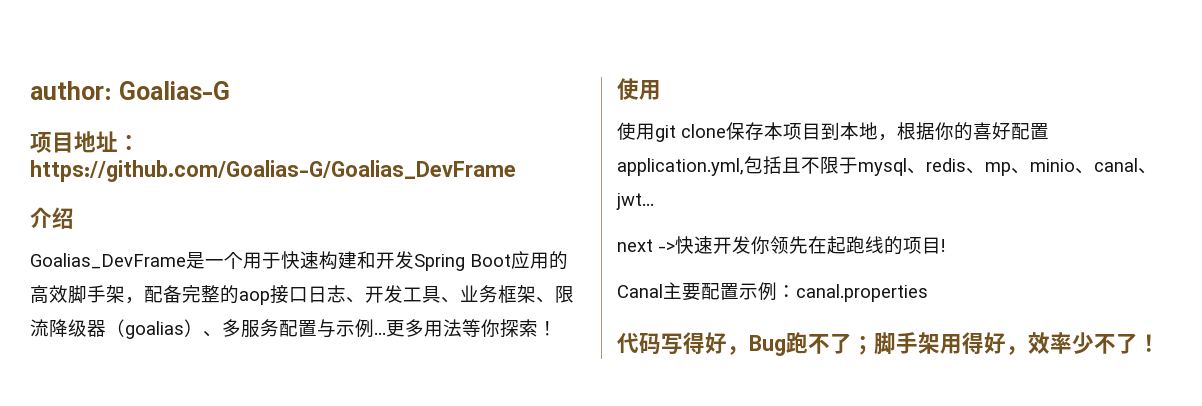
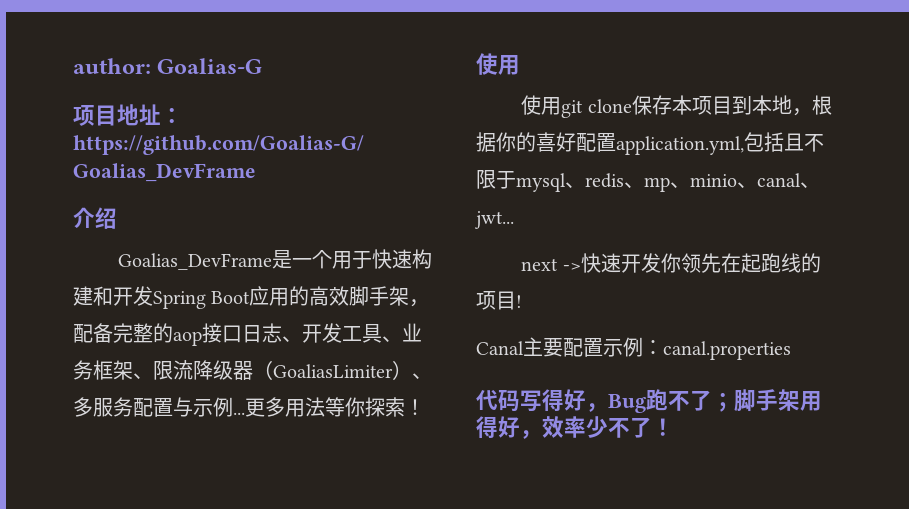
[125,321,184,339] goalias -> [273,364,393,378] GoaliasLimiter

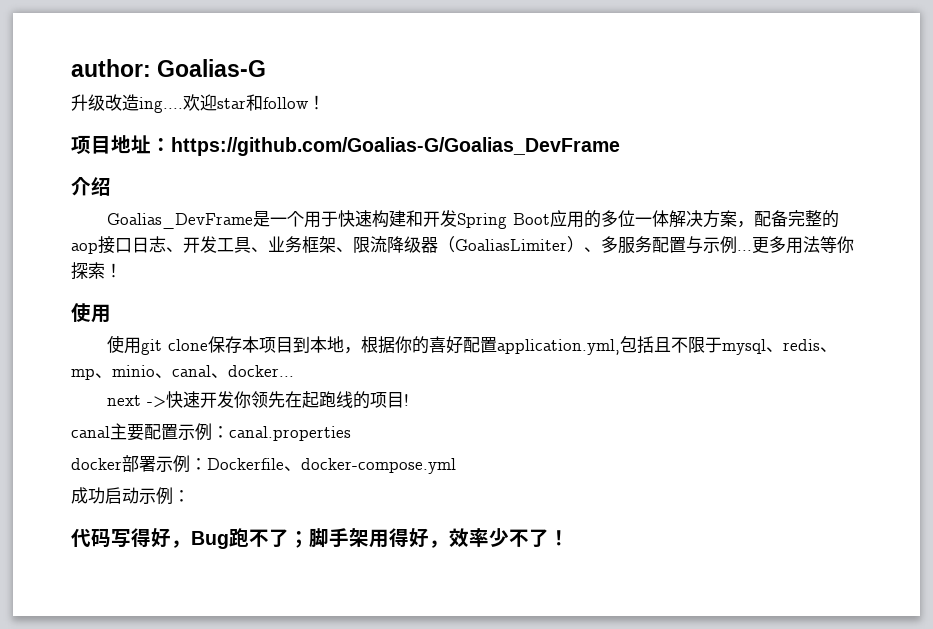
(263, 66) none -> [71,94,325,113] // 升级改造ing....欢迎star和follow！
[309,286,410,306] 高效脚手架 -> [600,210,737,228] 多位一体解决方案
[475,211,514,229] jwt... -> [228,365,294,377] docker...
[476,341,524,355] Canal -> [71,426,110,438] canal
(791, 350) none -> [71,455,456,474] [71,487,190,505] // docker部署示例：Dockerfile、docker-compose.yml // 成功启动示例：

